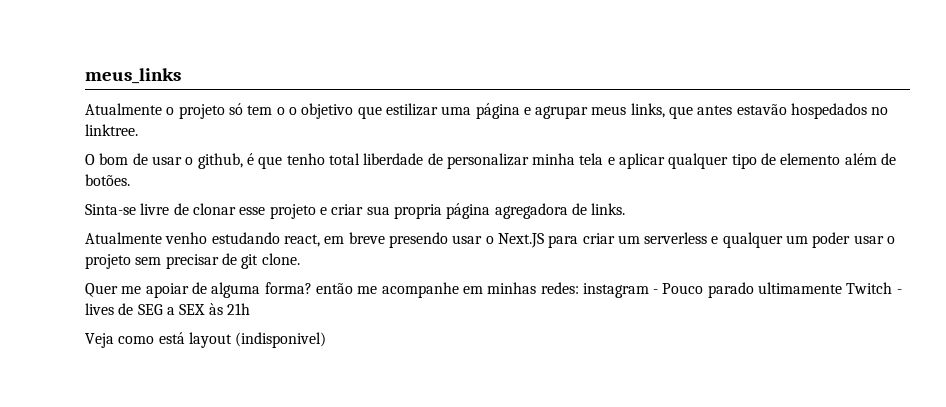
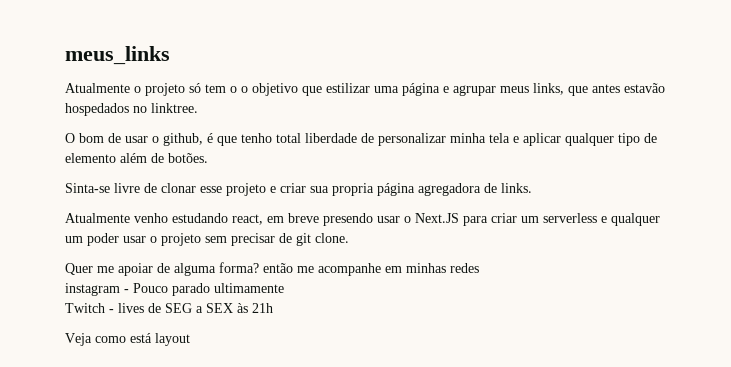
[540,282,579,294] redes: -> [450,263,479,273] redes //
(843, 288) none -> (284, 288) //
[235,332,327,348] (indisponivel) -> (190, 339) none

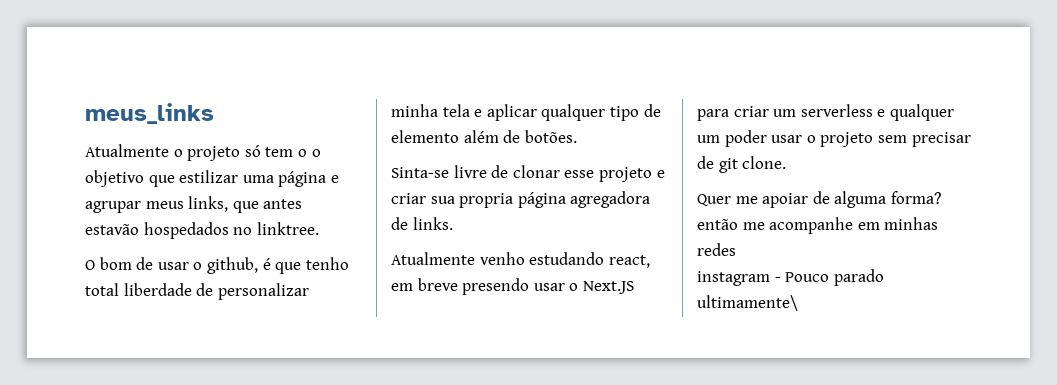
[214,283,284,293] [65,303,273,313] [65,333,190,346] ultimamente // Twitch - lives de SEG a SEX às 21h // Veja como está layout -> [697,295,798,311] ultimamente\

